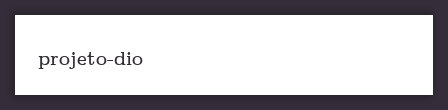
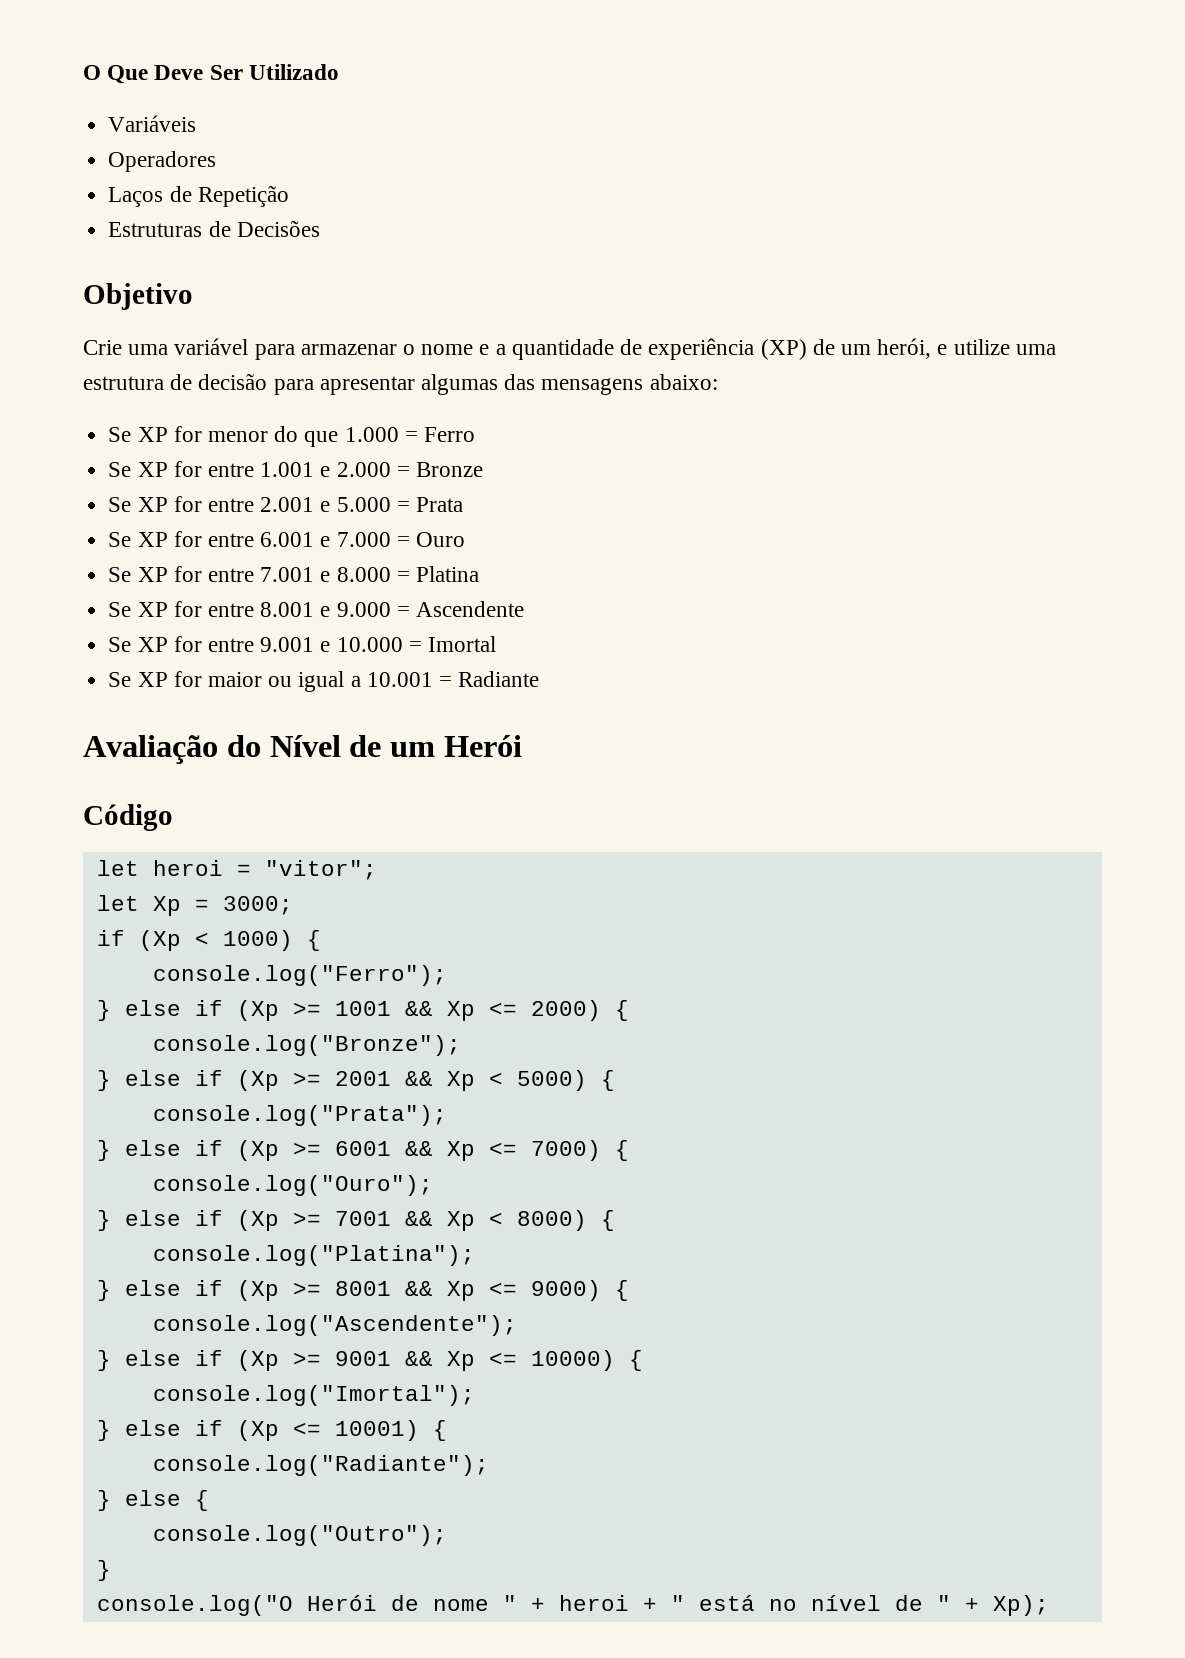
[38,52,143,69] projeto-dio -> [83,64,339,84] [108,115,197,132] [108,151,217,172] [108,185,289,207] [108,220,320,237] [83,283,193,310] [83,338,1056,360] [83,373,718,395] [108,426,475,447] [108,461,483,477] [108,496,463,512] [108,531,465,547] [108,566,479,582] [108,601,524,617] [108,636,496,652] [108,671,540,692] [83,735,522,764] [83,804,173,831] [96,860,377,880] [96,895,293,916] [96,930,321,951] [152,965,447,986] [96,1000,629,1021] [152,1035,461,1056] [96,1070,615,1091] [152,1105,447,1126] [96,1140,629,1161] [152,1175,433,1196] [96,1210,615,1231] [152,1245,475,1266] [96,1280,629,1301] [152,1315,517,1336] [96,1350,643,1371] [152,1385,475,1406] [96,1420,447,1441] [152,1455,489,1476] [96,1490,209,1511] [152,1525,447,1546] [96,1560,111,1581] [96,1595,1049,1616] O Que Deve Ser Utilizado // Variáveis // Operadores // Laços de Repetição // Estruturas de Decisões // Objetivo // Crie uma variável para armazenar o nome e a quantidade de experiência (XP) de um herói, e utilize uma estrutura de decisão para apresentar algumas das mensagens abaixo: // Se XP for menor do que 1.000 = Ferro // Se XP for entre 1.001 e 2.000 = Bronze // Se XP for entre 2.001 e 5.000 = Prata // Se XP for entre 6.001 e 7.000 = Ouro // Se XP for entre 7.001 e 8.000 = Platina // Se XP for entre 8.001 e 9.000 = Ascendente // Se XP for entre 9.001 e 10.000 = Imortal // Se XP for maior ou igual a 10.001 = Radiante // Avaliação do Nível de um Herói // Código // let heroi = "vitor"; // let Xp = 3000; // if (Xp < 1000) { // console.log("Ferro"); // } else if (Xp >= 1001 && Xp <= 2000) { // console.log("Bronze"); // } else if (Xp >= 2001 && Xp < 5000) { // console.log("Prata"); // } else if (Xp >= 6001 && Xp <= 7000) { // console.log("Ouro"); // } else if (Xp >= 7001 && Xp < 8000) { // console.log("Platina"); // } else if (Xp >= 8001 && Xp <= 9000) { // console.log("Ascendente"); // } else if (Xp >= 9001 && Xp <= 10000) { // console.log("Imortal"); // } else if (Xp <= 10001) { // console.log("Radiante"); // } else { // console.log("Outro"); // } // console.log("O Herói de nome " + heroi + " está no nível de " + Xp);

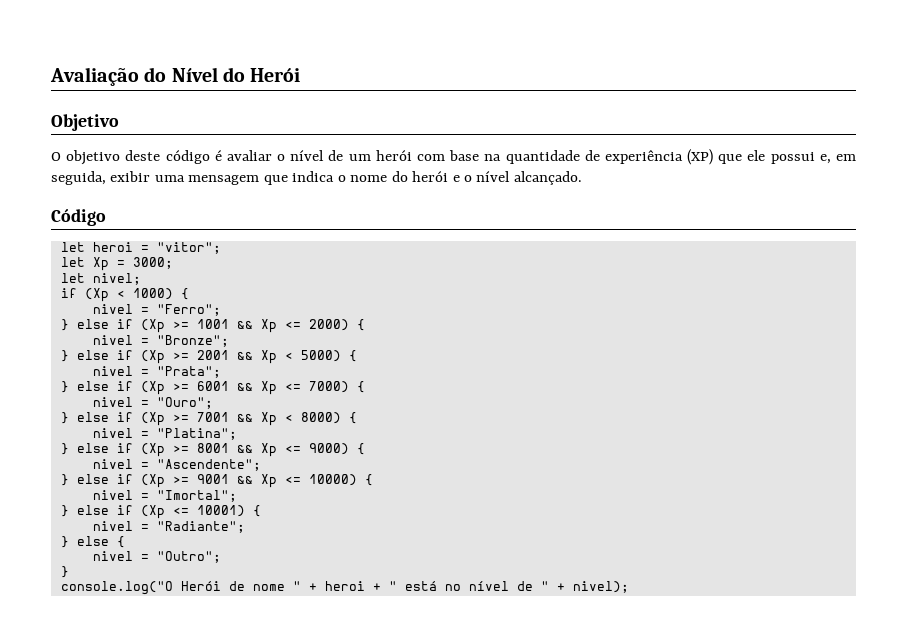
[83,64,339,84] [108,115,197,132] [108,151,217,172] [108,185,289,207] [108,220,320,237] [83,283,193,310] [83,338,1056,360] [83,373,718,395] [108,426,475,447] [108,461,483,477] [108,496,463,512] [108,531,465,547] [108,566,479,582] [108,601,524,617] [108,636,496,652] [108,671,540,692] [83,735,522,764] O Que Deve Ser Utilizado // Variáveis // Operadores // Laços de Repetição // Estruturas de Decisões // Objetivo // Crie uma variável para armazenar o nome e a quantidade de experiência (XP) de um herói, e utilize uma estrutura de decisão para apresentar algumas das mensagens abaixo: // Se XP for menor do que 1.000 = Ferro // Se XP for entre 1.001 e 2.000 = Bronze // Se XP for entre 2.001 e 5.000 = Prata // Se XP for entre 6.001 e 7.000 = Ouro // Se XP for entre 7.001 e 8.000 = Platina // Se XP for entre 8.001 e 9.000 = Ascendente // Se XP for entre 9.001 e 10.000 = Imortal // Se XP for maior ou igual a 10.001 = Radiante // Avaliação do Nível de um Herói -> [50,67,301,86] [51,114,119,131] [51,149,856,165] [51,171,582,185] Avaliação do Nível do Herói // Objetivo // O objetivo deste código é avaliar o nível de um herói com base na quantidade de experiência (XP) que ele possui e, em seguida, exibir uma mensagem que indica o nome do herói e o nível alcançado.
(293, 905) none -> [60,273,141,285] // let nivel;
[152,965,447,986] console.log("Ferro"); -> [92,304,221,316] nivel = "Ferro";
[152,1035,461,1056] console.log("Bronze"); -> [92,335,229,347] nivel = "Bronze";
[152,1105,447,1126] console.log("Prata"); -> [92,366,221,378] nivel = "Prata";
[152,1175,433,1196] console.log("Ouro"); -> [92,397,213,409] nivel = "Ouro";
[152,1245,475,1266] console.log("Platina"); -> [92,428,237,440] nivel = "Platina";
[152,1315,517,1336] console.log("Ascendente"); -> [92,459,261,471] nivel = "Ascendente";
[152,1385,475,1406] console.log("Imortal"); -> [92,490,237,502] nivel = "Imortal";
[152,1455,489,1476] console.log("Radiante"); -> [92,521,245,533] nivel = "Radiante";
[152,1525,447,1546] console.log("Outro"); -> [92,551,221,563] nivel = "Outro";
[992,1595,1049,1616] Xp); -> [572,581,629,593] nivel);

